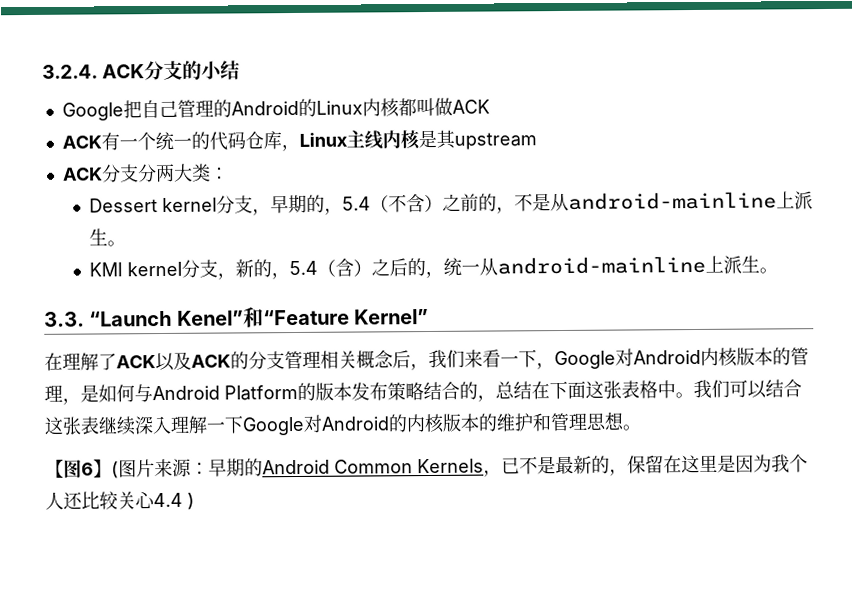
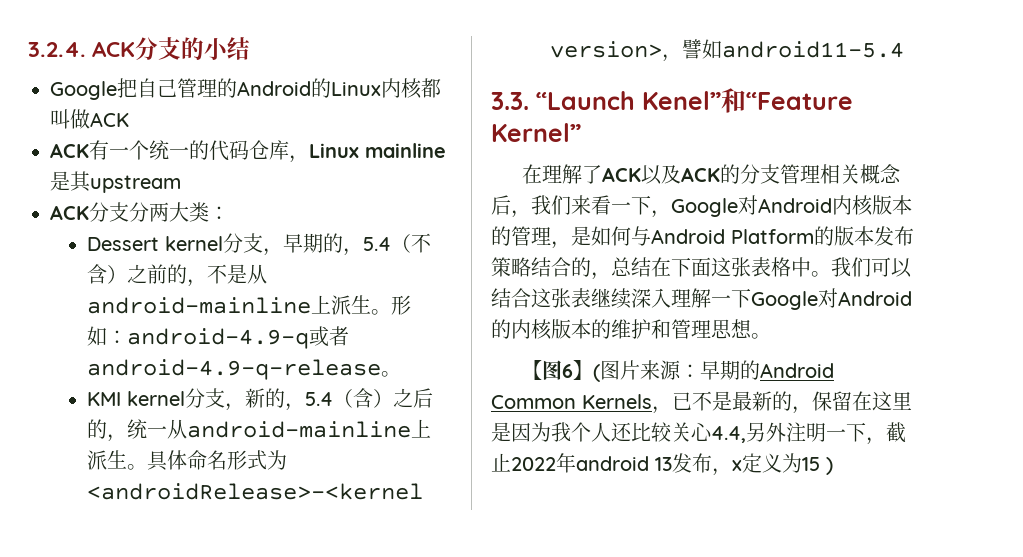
[345,130,421,150] 主线内核 -> [365,143,446,158] mainline
(126, 243) none -> [391,295,412,315] [87,326,350,349] [87,359,402,380] 形如：android-4.9-q或者android-4.9-q-release。
(778, 270) none -> [147,450,288,471] [87,483,424,500] [550,39,905,62] 具体命名形式为<androidRelease>-<kernel version>，譬如android11-5.4
[153,492,183,508] 4.4 -> [711,422,906,445] [491,453,820,476] 4.4,另外注明一下，截止2022年android 13发布，x定义为15

